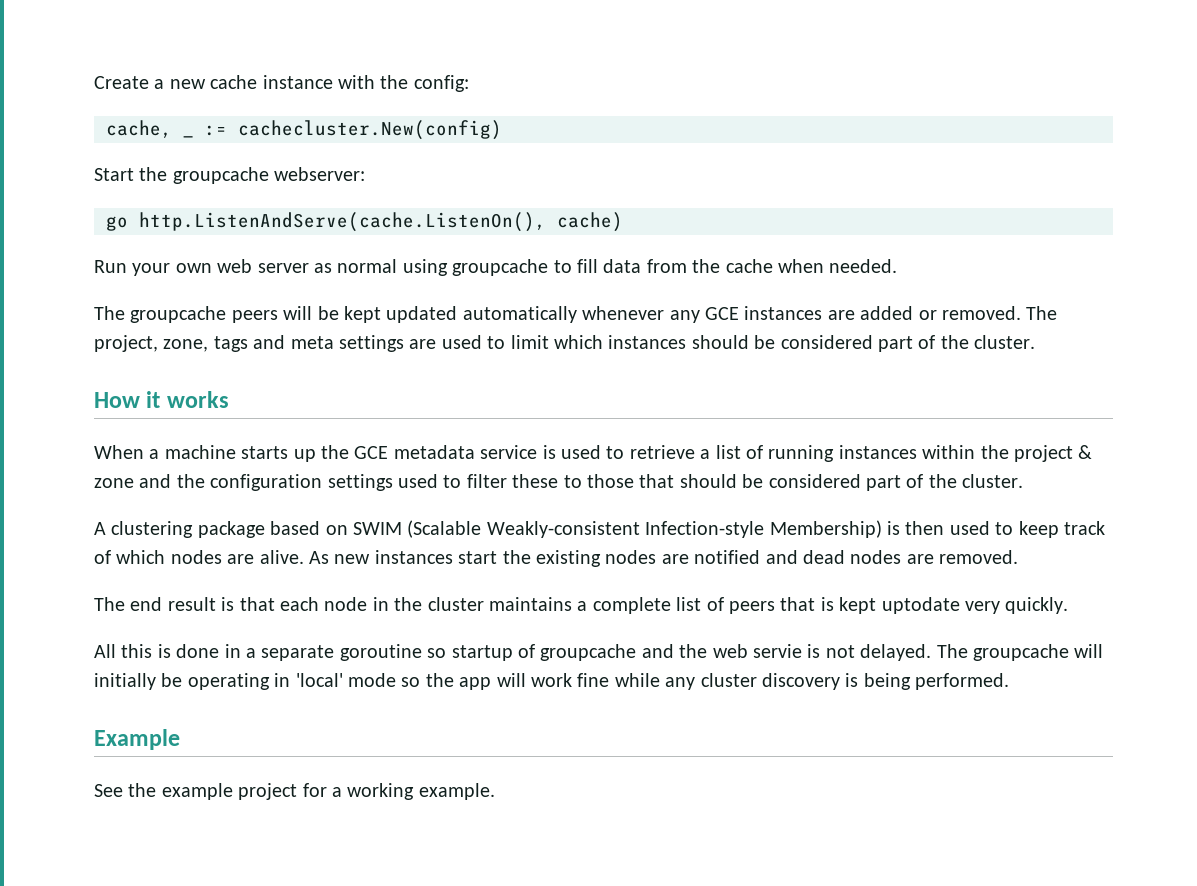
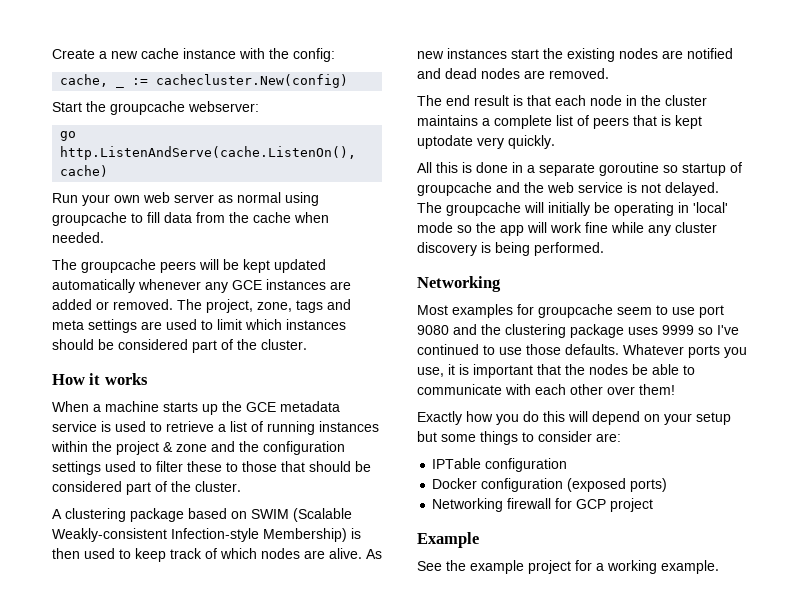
[752,644,802,658] servie -> [578,182,623,193] service
(1010, 681) none -> [417,276,501,292] [417,304,724,318] [417,324,739,338] [417,344,747,358] [417,364,695,378] [417,384,675,395] [417,411,731,425] [417,431,621,445] [432,458,568,472] [432,478,668,492] [432,498,654,512] // Networking // Most examples for groupcache seem to use port 9080 and the clustering package uses 9999 so I've continued to use those defaults. Whatever ports you use, it is important that the nodes be able to communicate with each other over them! // Exactly how you do this will depend on your setup but some things to consider are: // IPTable configuration // Docker configuration (exposed ports) // Networking firewall for GCP project

